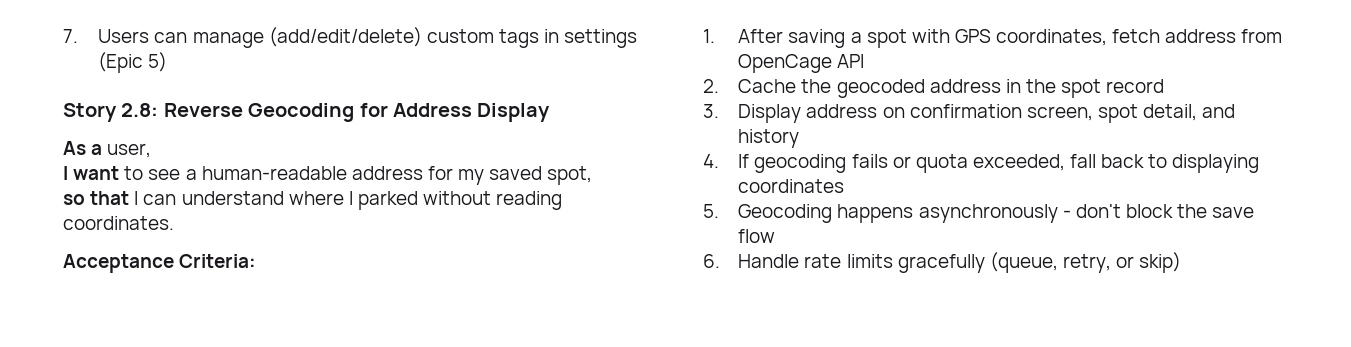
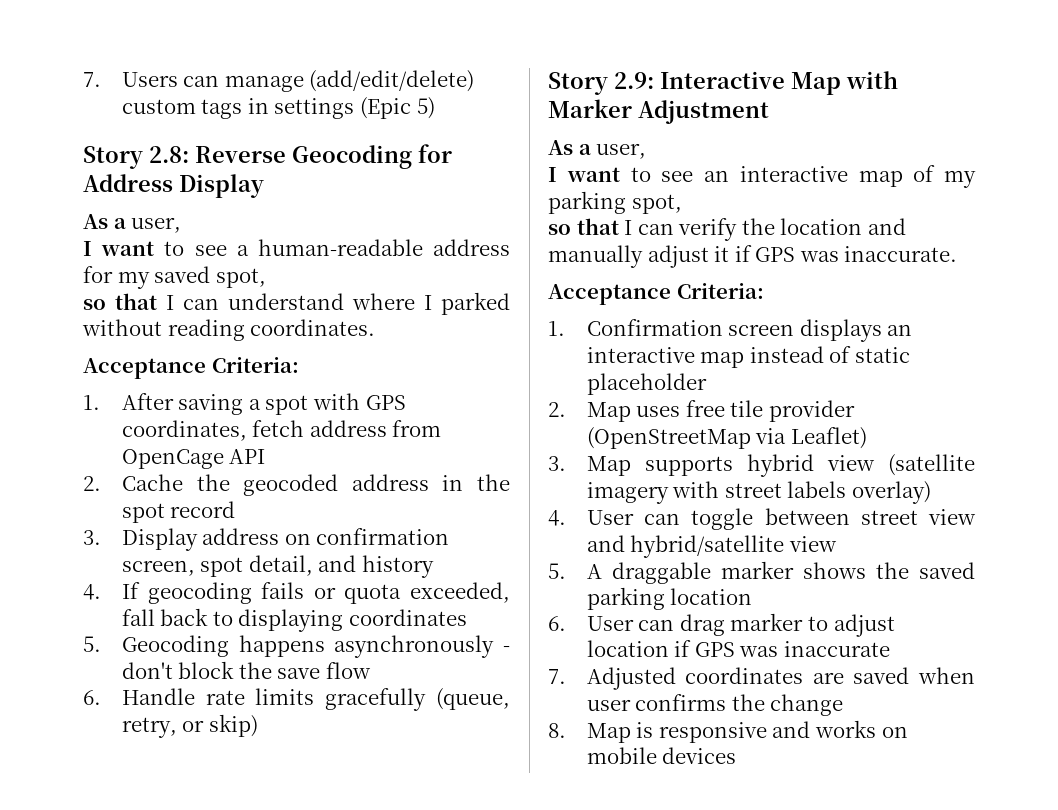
(1182, 262) none -> [548,71,898,95] [548,99,769,124] [548,140,647,159] [548,165,976,188] [548,191,682,214] [548,218,906,241] [548,245,958,268] [548,283,764,305] [548,319,913,342] [586,346,911,368] [586,373,707,395] [548,400,856,422] [586,427,867,449] [548,454,975,477] [586,481,932,504] [548,508,977,530] [586,535,837,558] [548,561,976,584] [586,587,753,610] [548,613,895,637] [586,640,891,657] [548,667,975,690] [586,694,844,716] [548,720,908,743] [586,747,737,764] // Story 2.9: Interactive Map with Marker Adjustment // As a user, // I want to see an interactive map of my parking spot, // so that I can verify the location and manually adjust it if GPS was inaccurate. // Acceptance Criteria: // 1. Confirmation screen displays an interactive map instead of static placeholder // 2. Map uses free tile provider (OpenStreetMap via Leaflet) // 3. Map supports hybrid view (satellite imagery with street labels overlay) // 4. User can toggle between street view and hybrid/satellite view // 5. A draggable marker shows the saved parking location // 6. User can drag marker to adjust location if GPS was inaccurate // 7. Adjusted coordinates are saved when user confirms the change // 8. Map is responsive and works on mobile devices

